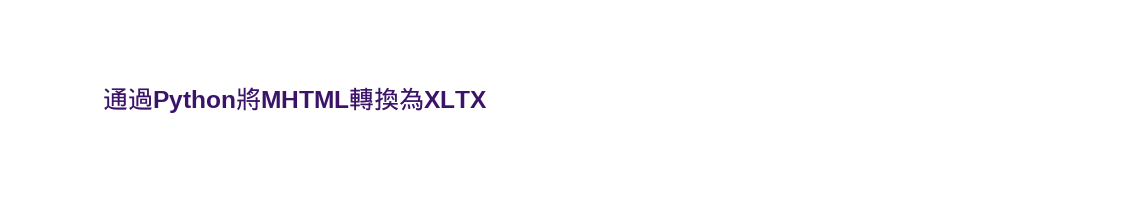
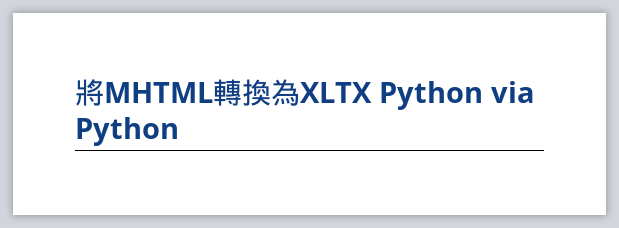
[103,88,236,113] 通過Python -> (75, 92) none
(487, 99) none -> [378,81,535,110] [75,117,179,146] Python via Python

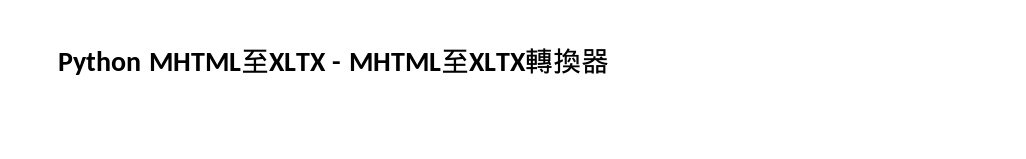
[75,79,535,110] [75,117,179,146] 將MHTML轉換為XLTX Python via Python -> [58,48,609,75] Python MHTML至XLTX - MHTML至XLTX轉換器

